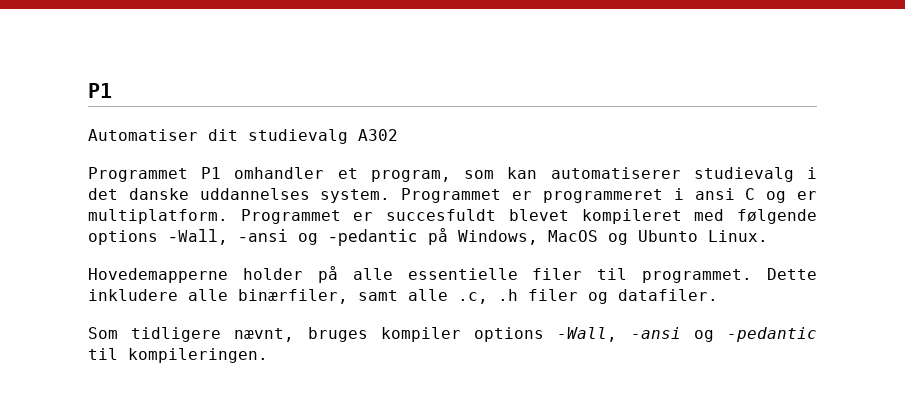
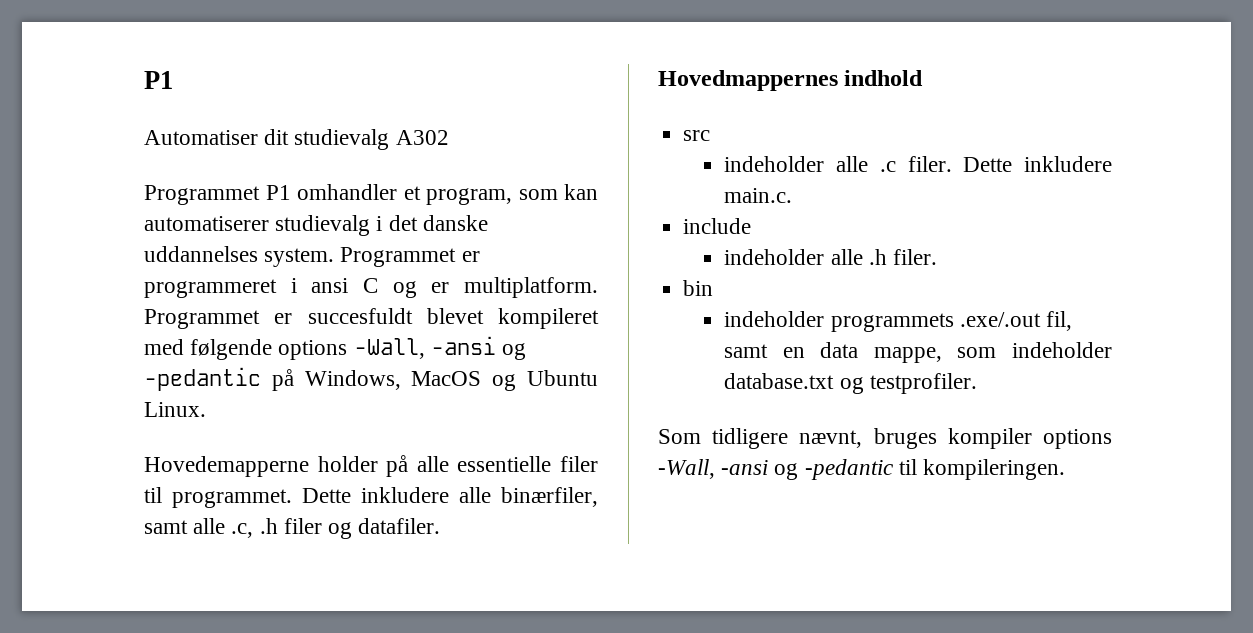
[638,230,698,242] Ubunto -> [527,370,598,386] Ubuntu
(718, 295) none -> [658,70,924,91] [683,130,711,141] [724,156,1112,172] [724,188,793,203] [683,218,752,234] [724,249,937,265] [683,280,714,296] [724,311,1072,332] [724,342,1112,363] [724,373,977,394] // Hovedmappernes indhold // src // indeholder alle .c filer. Dette inkludere main.c. // include // indeholder alle .h filer. // bin // indeholder programmets .exe/.out fil, samt en data mappe, som indeholder database.txt og testprofiler.

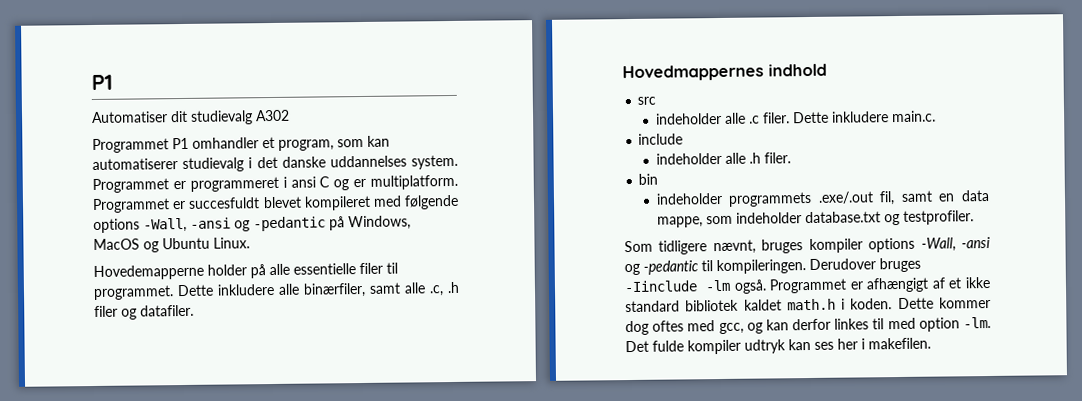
(1066, 469) none -> [809,257,921,273] [624,276,991,294] [625,296,991,313] [625,316,991,336] [625,337,931,355] Derudover bruges -Iinclude -lm også. Programmet er afhængigt af et ikke standard bibliotek kaldet math.h i koden. Dette kommer dog oftes med gcc, og kan derfor linkes til med option -lm. Det fulde kompiler udtryk kan ses her i makefilen.

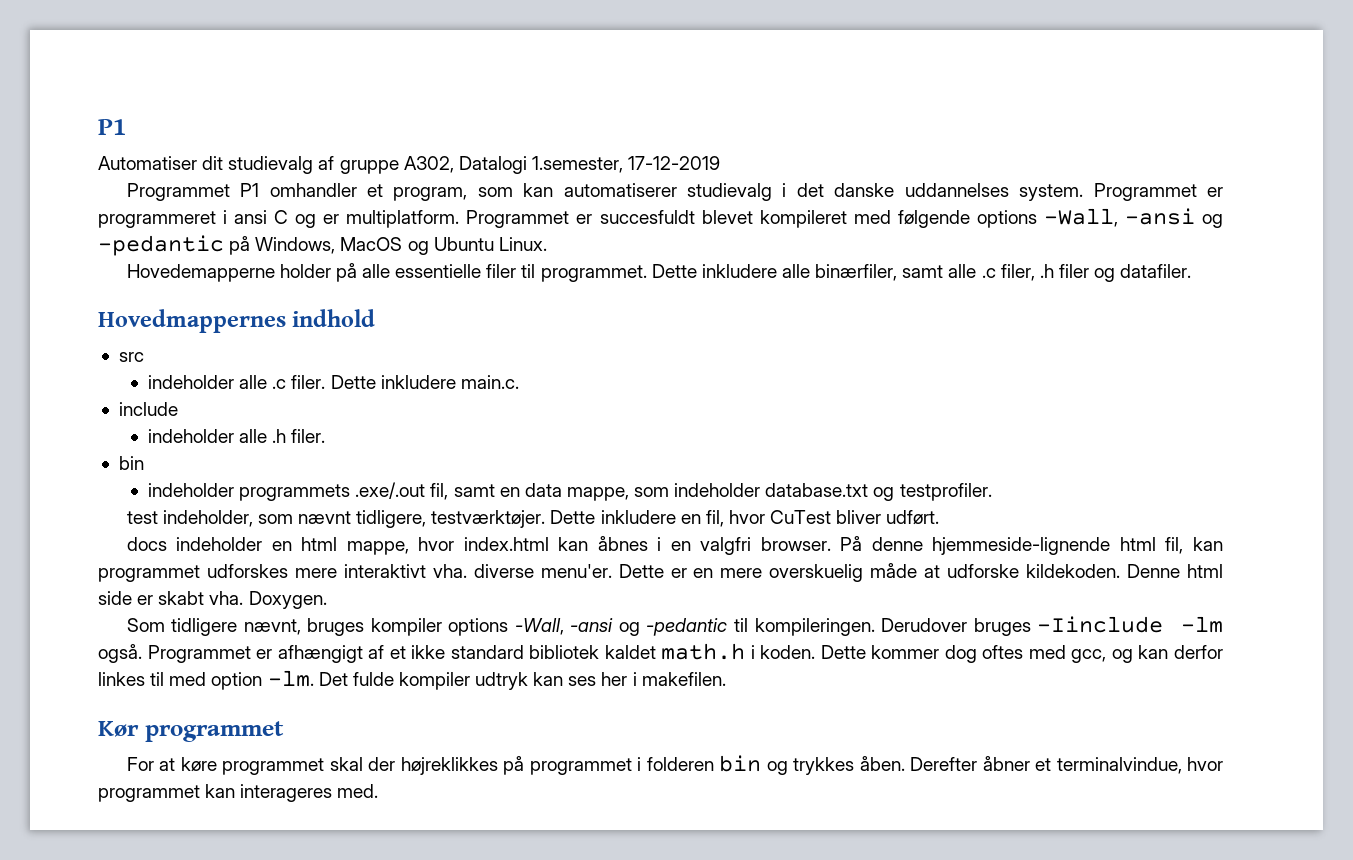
[255,109,290,122] A302 -> [318,156,721,174] af gruppe A302, Datalogi 1.semester, 17-12-2019
[429,285,444,297] .c, -> [981,264,1035,281] .c filer,
(974, 217) none -> [126,510,940,528] [126,536,1224,555] [98,563,1224,582] [98,591,327,609] // test indeholder, som nævnt tidligere, testværktøjer. Dette inkludere en fil, hvor CuTest bliver udført. // docs indeholder en html mappe, hvor index.html kan åbnes i en valgfri browser. På denne hjemmeside-lignende html fil, kan programmet udforskes mere interaktivt vha. diverse menu'er. Dette er en mere overskuelig måde at udforske kildekoden. Denne html side er skabt vha. Doxygen.
(931, 343) none -> [98,721,284,742] [126,755,1223,775] [98,784,379,802] // Kør programmet // For at køre programmet skal der højreklikkes på programmet i folderen bin og trykkes åben. Derefter åbner et terminalvindue, hvor programmet kan interageres med.

